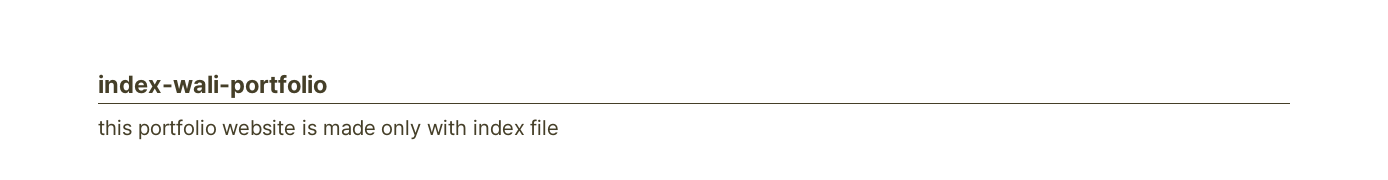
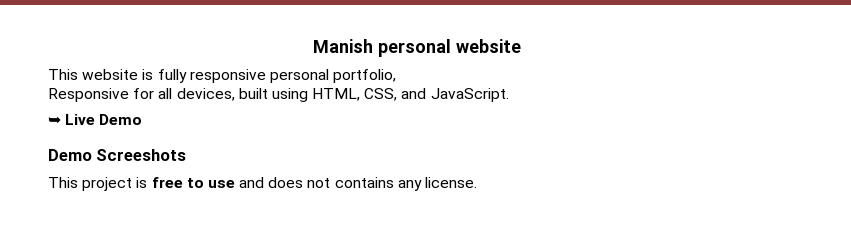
[98,74,327,98] [98,119,560,140] index-wali-portfolio // this portfolio website is made only with index file -> [312,39,521,57] [48,69,397,83] [48,88,509,102] [48,114,143,125] [48,149,187,161] [48,177,478,191] Manish personal website // This website is fully responsive personal portfolio, // Responsive for all devices, built using HTML, CSS, and JavaScript. // ➥ Live Demo // Demo Screeshots // This project is free to use and does not contains any license.

